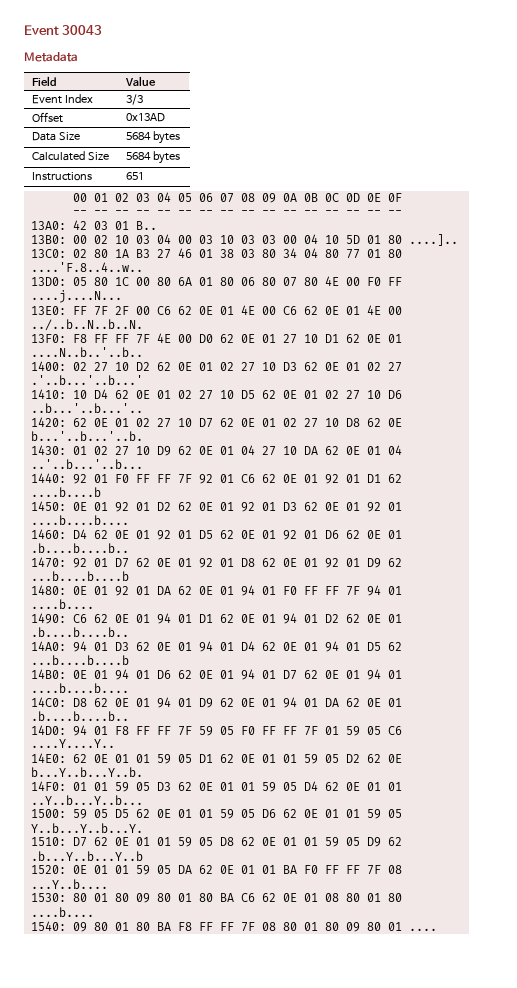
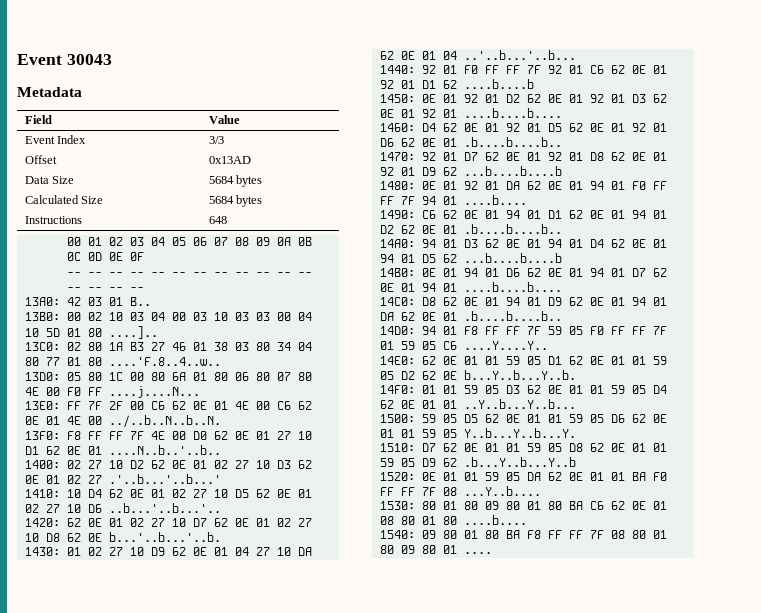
[125,172,144,180] 651 -> [208,216,227,224] 648

